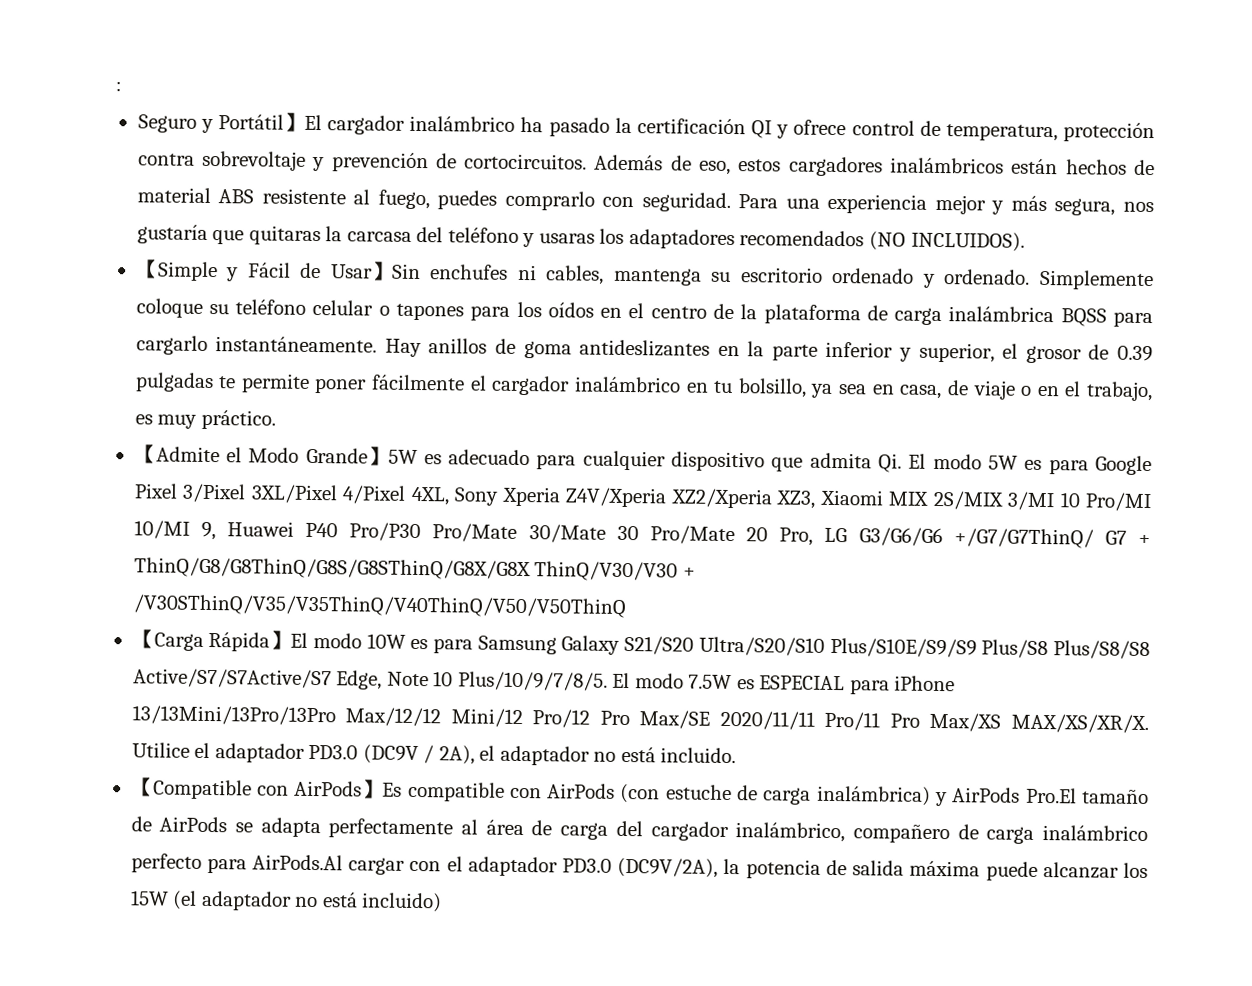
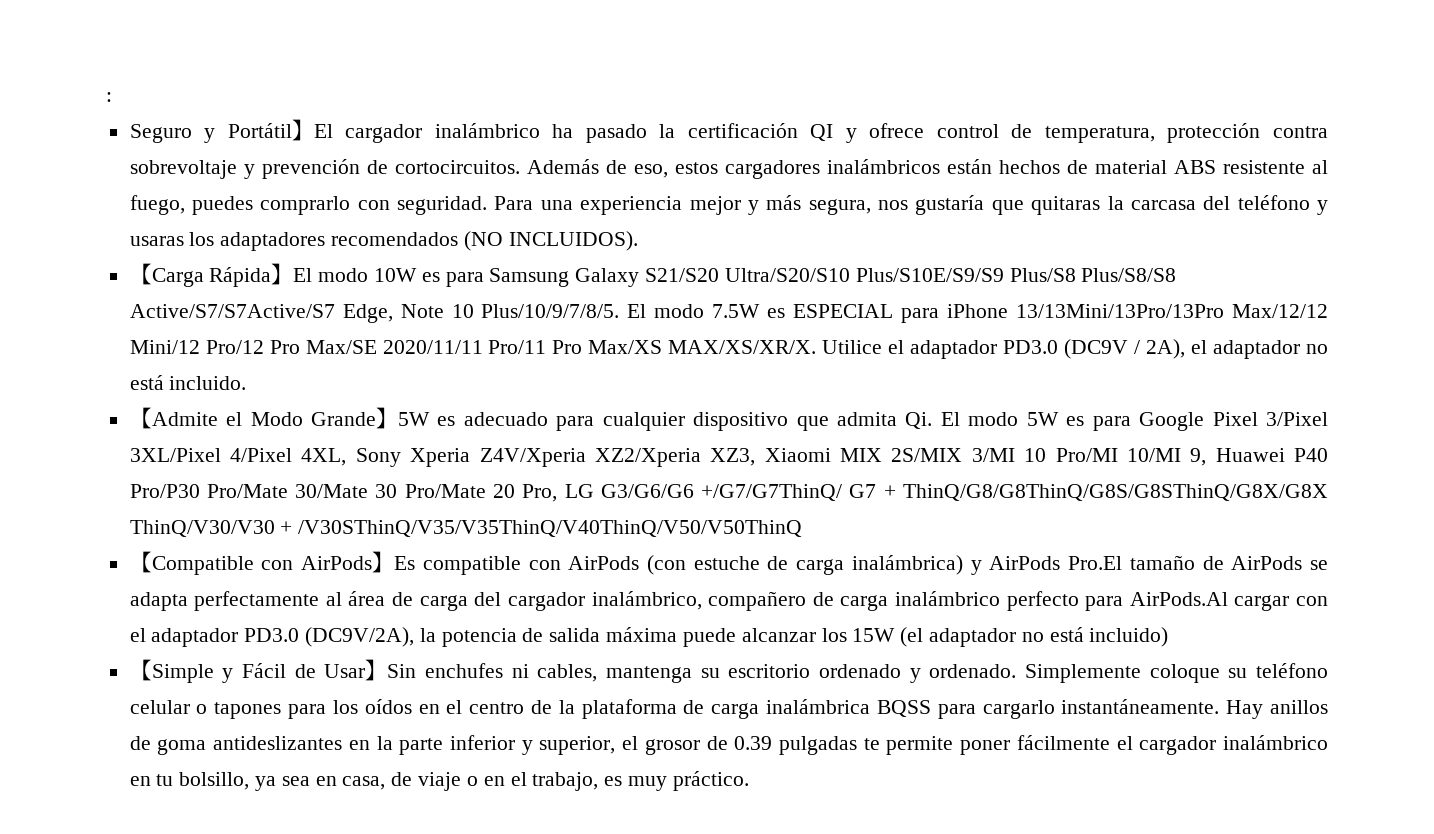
(1025, 241) none -> [129,263,1177,287] [129,304,1328,323] [129,339,1328,359] [129,375,247,390] [129,407,1328,431] [129,448,1328,467] [129,484,1328,502] [129,520,803,537] [129,551,1329,575] [129,591,1328,611] [129,627,1169,647] // 【Carga Rápida】El modo 10W es para Samsung Galaxy S21/S20 Ultra/S20/S10 Plus/S10E/S9/S9 Plus/S8 Plus/S8/S8 Active/S7/S7Active/S7 Edge, Note 10 Plus/10/9/7/8/5. El modo 7.5W es ESPECIAL para iPhone 13/13Mini/13Pro/13Pro Max/12/12 Mini/12 Pro/12 Pro Max/SE 2020/11/11 Pro/11 Pro Max/XS MAX/XS/XR/X. Utilice el adaptador PD3.0 (DC9V / 2A), el adaptador no está incluido. // 【Admite el Modo Grande】5W es adecuado para cualquier dispositivo que admita Qi. El modo 5W es para Google Pixel 3/Pixel 3XL/Pixel 4/Pixel 4XL, Sony Xperia Z4V/Xperia XZ2/Xperia XZ3, Xiaomi MIX 2S/MIX 3/MI 10 Pro/MI 10/MI 9, Huawei P40 Pro/P30 Pro/Mate 30/Mate 30 Pro/Mate 20 Pro, LG G3/G6/G6 +/G7/G7ThinQ/ G7 + ThinQ/G8/G8ThinQ/G8S/G8SThinQ/G8X/G8X ThinQ/V30/V30 + /V30SThinQ/V35/V35ThinQ/V40ThinQ/V50/V50ThinQ // 【Compatible con AirPods】Es compatible con AirPods (con estuche de carga inalámbrica) y AirPods Pro.El tamaño de AirPods se adapta perfectamente al área de carga del cargador inalámbrico, compañero de carga inalámbrico perfecto para AirPods.Al cargar con el adaptador PD3.0 (DC9V/2A), la potencia de salida máxima puede alcanzar los 15W (el adaptador no está incluido)
[134,444,1153,476] [133,483,1152,512] [133,520,1151,549] [133,557,696,582] [132,594,626,619] [132,629,1150,660] [132,668,956,695] [131,705,1149,734] [131,742,737,766] [131,777,1150,807] [130,816,1149,844] [130,853,1149,881] [130,890,443,913] // 【Admite el Modo Grande】5W es adecuado para cualquier dispositivo que admita Qi. El modo 5W es para Google Pixel 3/Pixel 3XL/Pixel 4/Pixel 4XL, Sony Xperia Z4V/Xperia XZ2/Xperia XZ3, Xiaomi MIX 2S/MIX 3/MI 10 Pro/MI 10/MI 9, Huawei P40 Pro/P30 Pro/Mate 30/Mate 30 Pro/Mate 20 Pro, LG G3/G6/G6 +/G7/G7ThinQ/ G7 + ThinQ/G8/G8ThinQ/G8S/G8SThinQ/G8X/G8X ThinQ/V30/V30 + /V30SThinQ/V35/V35ThinQ/V40ThinQ/V50/V50ThinQ // 【Carga Rápida】El modo 10W es para Samsung Galaxy S21/S20 Ultra/S20/S10 Plus/S10E/S9/S9 Plus/S8 Plus/S8/S8 Active/S7/S7Active/S7 Edge, Note 10 Plus/10/9/7/8/5. El modo 7.5W es ESPECIAL para iPhone 13/13Mini/13Pro/13Pro Max/12/12 Mini/12 Pro/12 Pro Max/SE 2020/11/11 Pro/11 Pro Max/XS MAX/XS/XR/X. Utilice el adaptador PD3.0 (DC9V / 2A), el adaptador no está incluido. // 【Compatible con AirPods】Es compatible con AirPods (con estuche de carga inalámbrica) y AirPods Pro.El tamaño de AirPods se adapta perfectamente al área de carga del cargador inalámbrico, compañero de carga inalámbrico perfecto para AirPods.Al cargar con el adaptador PD3.0 (DC9V/2A), la potencia de salida máxima puede alcanzar los 15W (el adaptador no está incluido) -> (749, 781) none

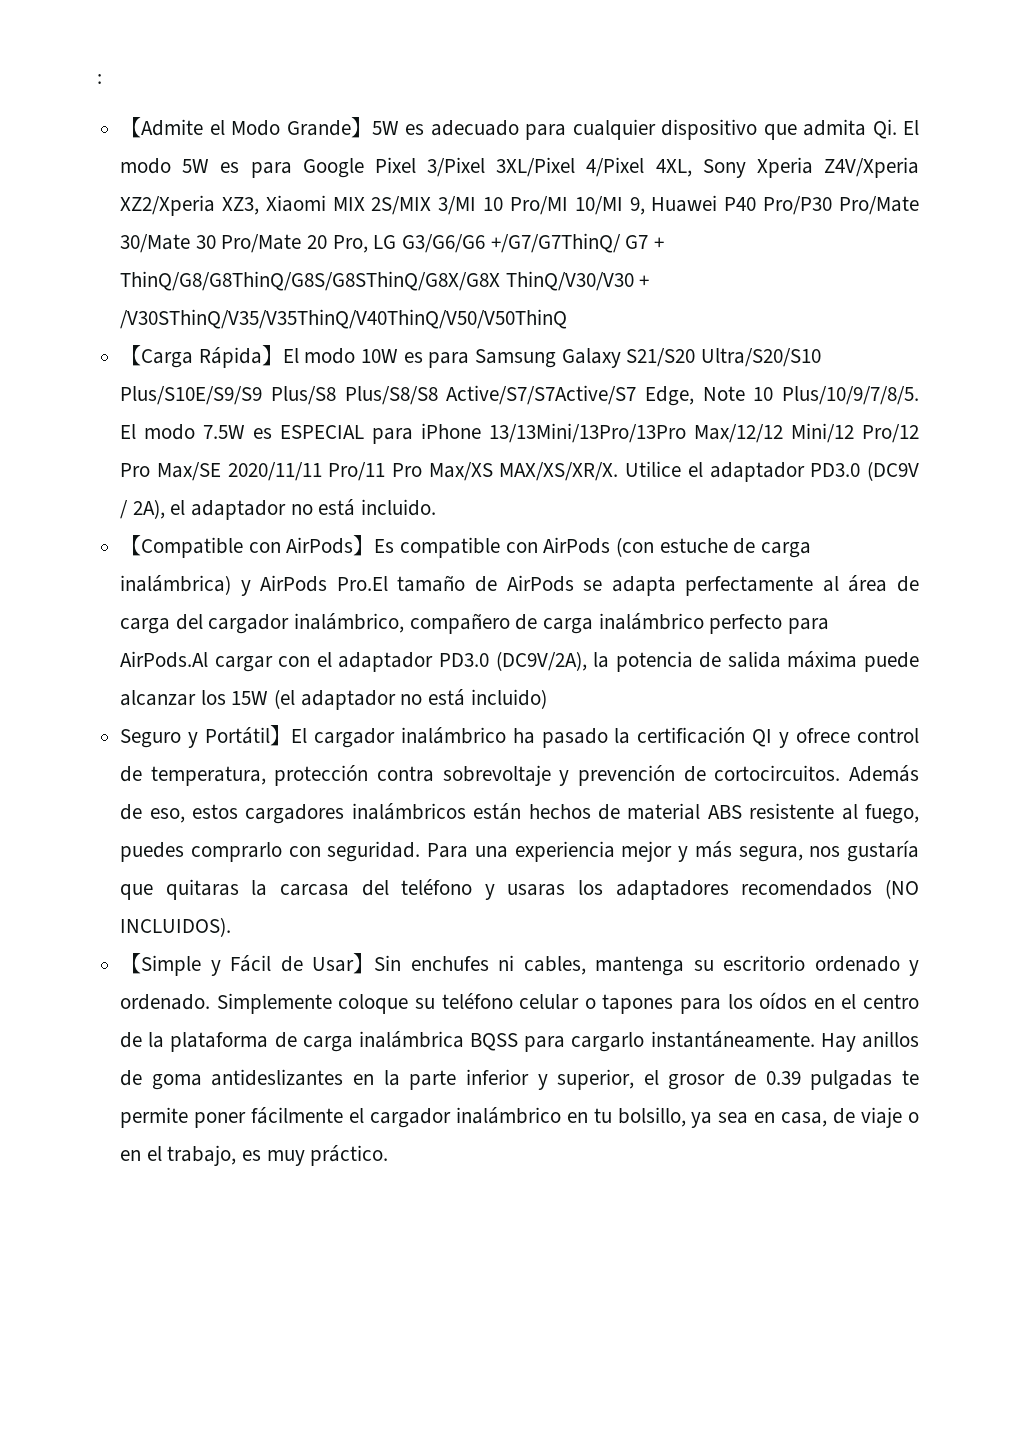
(112, 97) none -> [120,117,920,140] [120,157,919,178] [120,195,919,216] [120,233,665,253] [120,271,650,291] [120,309,568,329] [120,345,822,368] [120,385,920,406] [120,423,919,444] [120,461,919,482] [120,499,437,520] [120,535,812,558] [120,575,920,596] [120,613,830,634] [120,651,920,672] [120,689,547,710] // 【Admite el Modo Grande】5W es adecuado para cualquier dispositivo que admita Qi. El modo 5W es para Google Pixel 3/Pixel 3XL/Pixel 4/Pixel 4XL, Sony Xperia Z4V/Xperia XZ2/Xperia XZ3, Xiaomi MIX 2S/MIX 3/MI 10 Pro/MI 10/MI 9, Huawei P40 Pro/P30 Pro/Mate 30/Mate 30 Pro/Mate 20 Pro, LG G3/G6/G6 +/G7/G7ThinQ/ G7 + ThinQ/G8/G8ThinQ/G8S/G8SThinQ/G8X/G8X ThinQ/V30/V30 + /V30SThinQ/V35/V35ThinQ/V40ThinQ/V50/V50ThinQ // 【Carga Rápida】El modo 10W es para Samsung Galaxy S21/S20 Ultra/S20/S10 Plus/S10E/S9/S9 Plus/S8 Plus/S8/S8 Active/S7/S7Active/S7 Edge, Note 10 Plus/10/9/7/8/5. El modo 7.5W es ESPECIAL para iPhone 13/13Mini/13Pro/13Pro Max/12/12 Mini/12 Pro/12 Pro Max/SE 2020/11/11 Pro/11 Pro Max/XS MAX/XS/XR/X. Utilice el adaptador PD3.0 (DC9V / 2A), el adaptador no está incluido. // 【Compatible con AirPods】Es compatible con AirPods (con estuche de carga inalámbrica) y AirPods Pro.El tamaño de AirPods se adapta perfectamente al área de carga del cargador inalámbrico, compañero de carga inalámbrico perfecto para AirPods.Al cargar con el adaptador PD3.0 (DC9V/2A), la potencia de salida máxima puede alcanzar los 15W (el adaptador no está incluido)
[129,263,1177,287] [129,304,1328,323] [129,339,1328,359] [129,375,247,390] [129,407,1328,431] [129,448,1328,467] [129,484,1328,502] [129,520,803,537] [129,551,1329,575] [129,591,1328,611] [129,627,1169,647] // 【Carga Rápida】El modo 10W es para Samsung Galaxy S21/S20 Ultra/S20/S10 Plus/S10E/S9/S9 Plus/S8 Plus/S8/S8 Active/S7/S7Active/S7 Edge, Note 10 Plus/10/9/7/8/5. El modo 7.5W es ESPECIAL para iPhone 13/13Mini/13Pro/13Pro Max/12/12 Mini/12 Pro/12 Pro Max/SE 2020/11/11 Pro/11 Pro Max/XS MAX/XS/XR/X. Utilice el adaptador PD3.0 (DC9V / 2A), el adaptador no está incluido. // 【Admite el Modo Grande】5W es adecuado para cualquier dispositivo que admita Qi. El modo 5W es para Google Pixel 3/Pixel 3XL/Pixel 4/Pixel 4XL, Sony Xperia Z4V/Xperia XZ2/Xperia XZ3, Xiaomi MIX 2S/MIX 3/MI 10 Pro/MI 10/MI 9, Huawei P40 Pro/P30 Pro/Mate 30/Mate 30 Pro/Mate 20 Pro, LG G3/G6/G6 +/G7/G7ThinQ/ G7 + ThinQ/G8/G8ThinQ/G8S/G8SThinQ/G8X/G8X ThinQ/V30/V30 + /V30SThinQ/V35/V35ThinQ/V40ThinQ/V50/V50ThinQ // 【Compatible con AirPods】Es compatible con AirPods (con estuche de carga inalámbrica) y AirPods Pro.El tamaño de AirPods se adapta perfectamente al área de carga del cargador inalámbrico, compañero de carga inalámbrico perfecto para AirPods.Al cargar con el adaptador PD3.0 (DC9V/2A), la potencia de salida máxima puede alcanzar los 15W (el adaptador no está incluido) -> (232, 927) none

